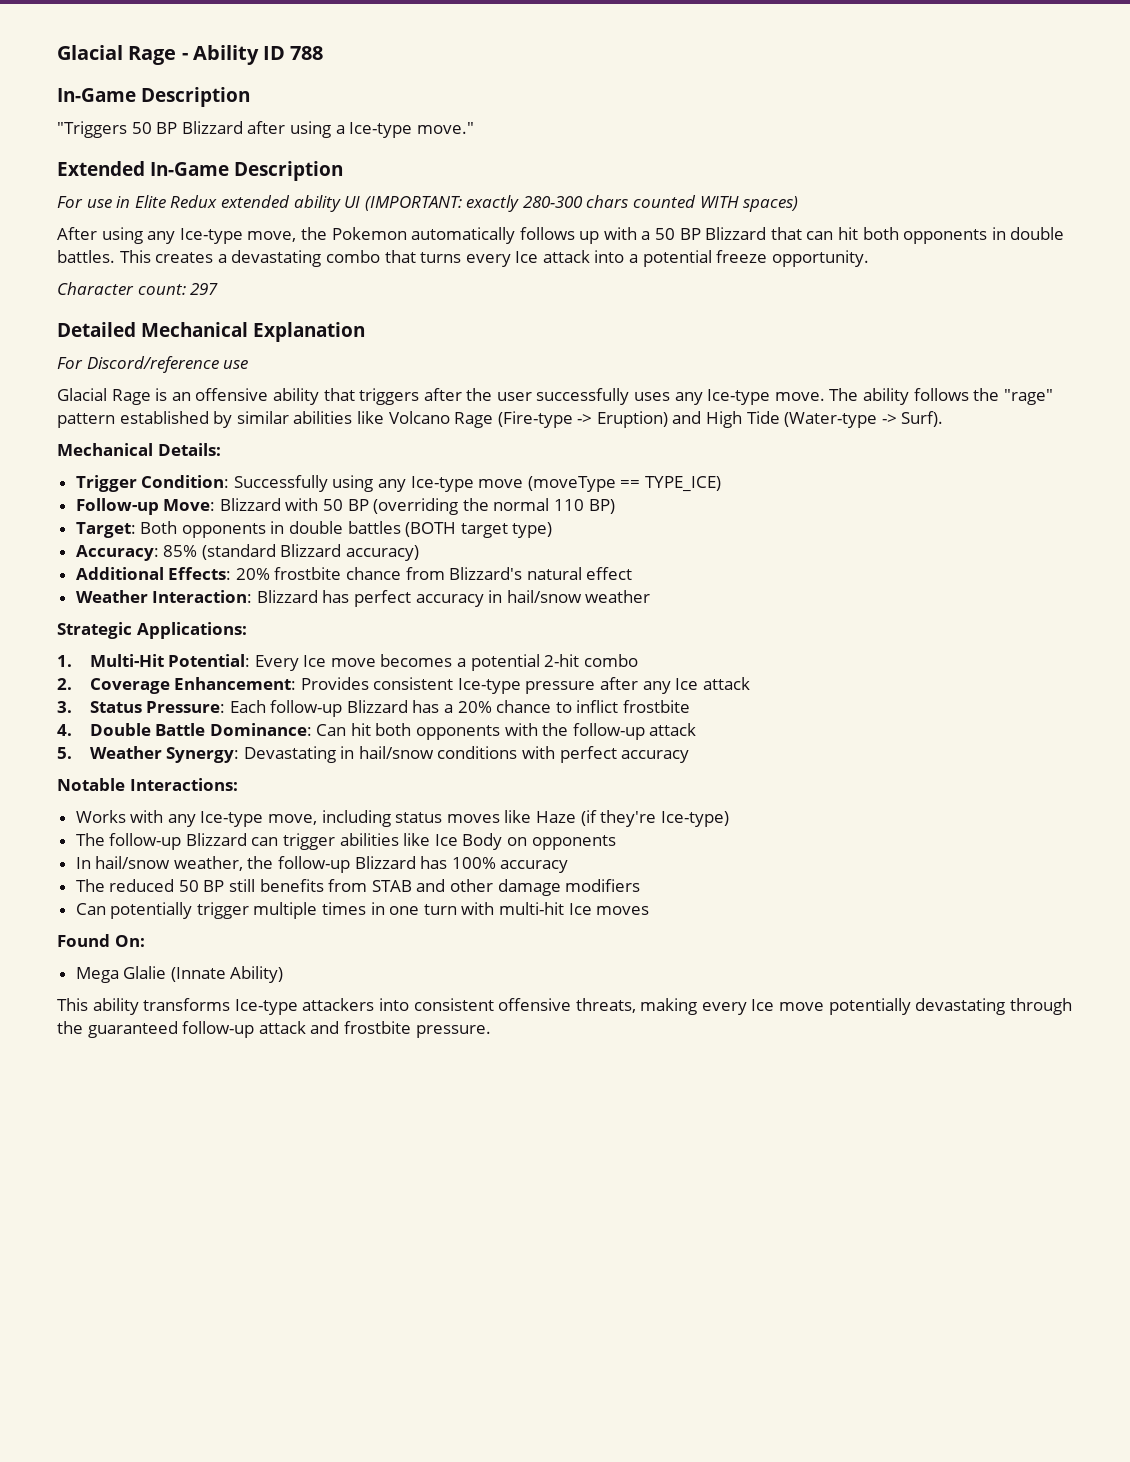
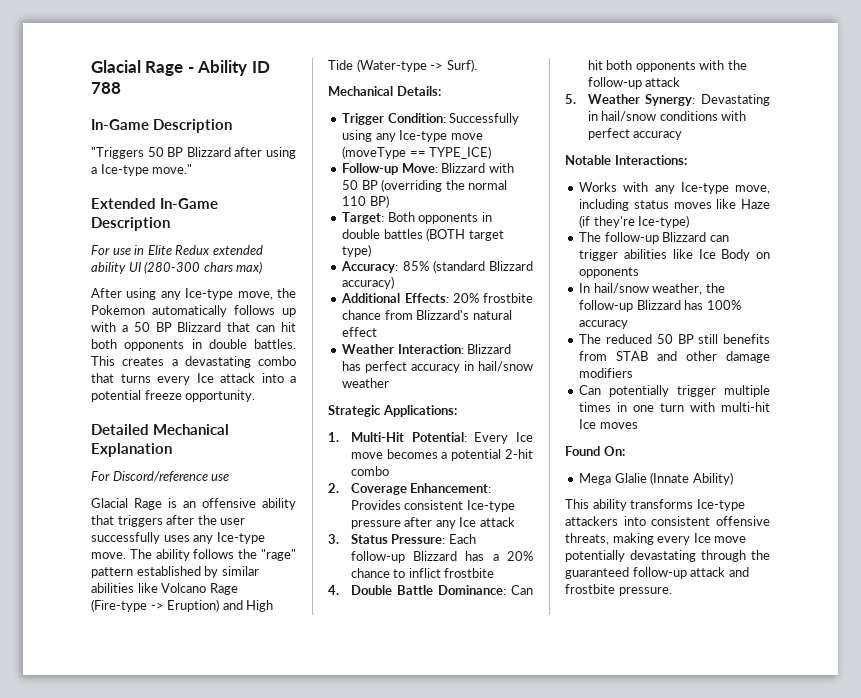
[364,195,799,212] (IMPORTANT: exactly 280-300 chars counted WITH spaces) -> [144,261,263,274] (280-300 chars max)
[57,282,219,295] // Character count: 297 -> (256, 396) none

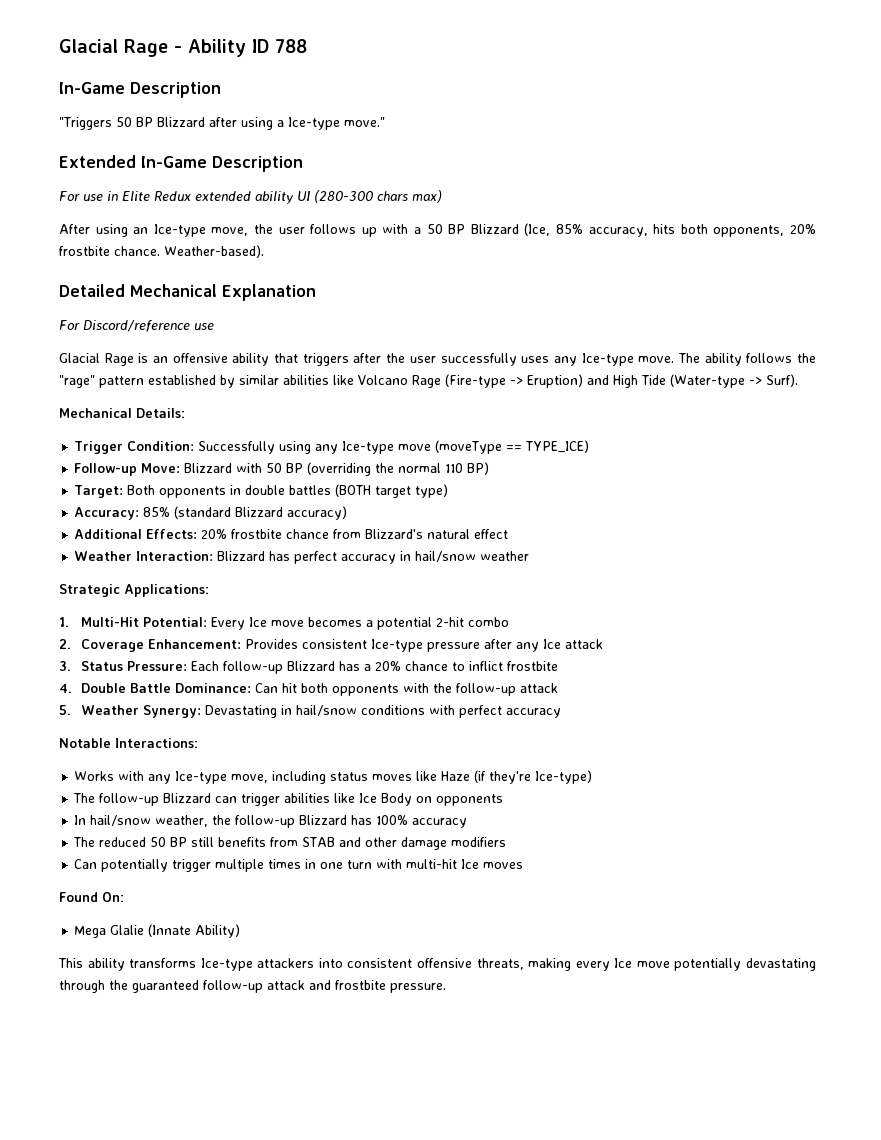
[160,291,181,300] any -> [133,227,149,234] an
[91,305,227,317] Pokemon automatically -> [278,227,305,234] user
[227,322,296,332] [91,339,296,351] [91,356,296,368] [91,373,296,385] [91,390,256,402] that can hit both opponents in double battles. This creates a devastating combo that turns every Ice attack into a potential freeze opportunity. -> [524,223,817,237] [59,245,264,258] (Ice, 85% accuracy, hits both opponents, 20% frostbite chance. Weather-based).

